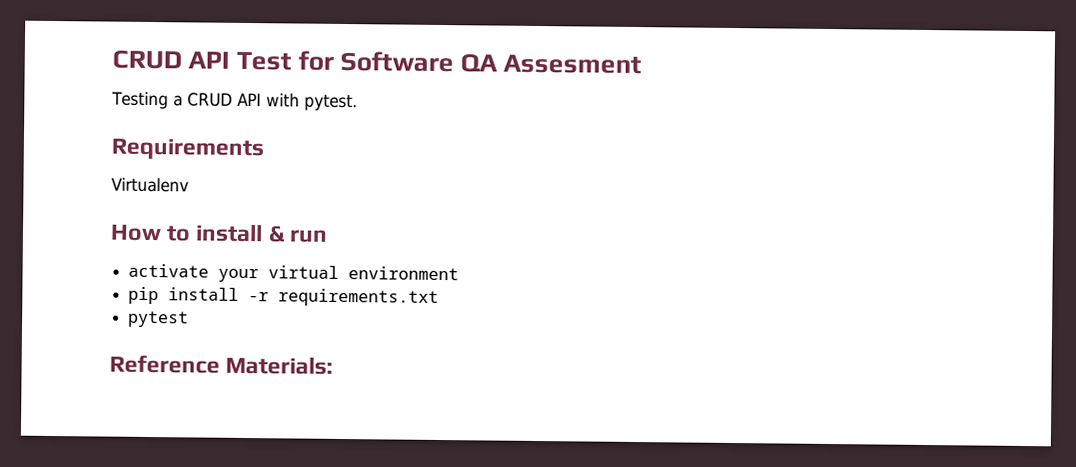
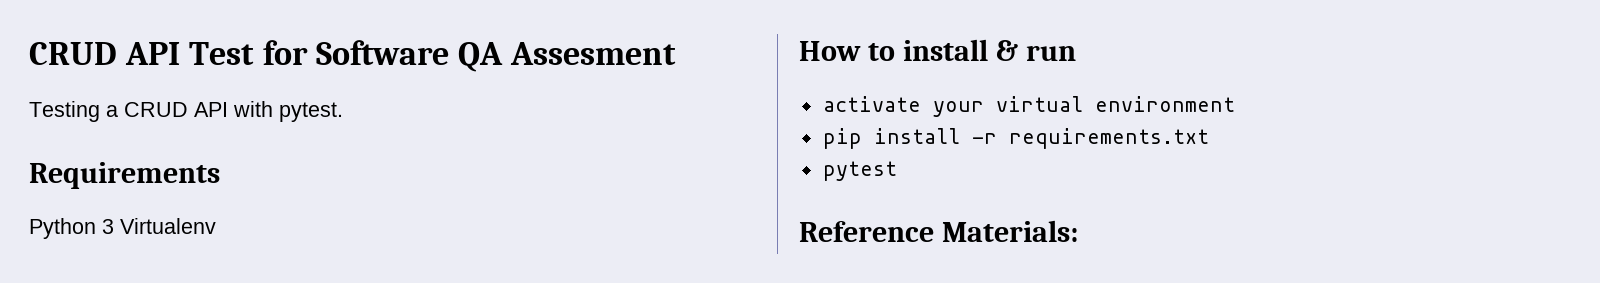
(264, 149) none -> [29,218,114,239] Python 3

